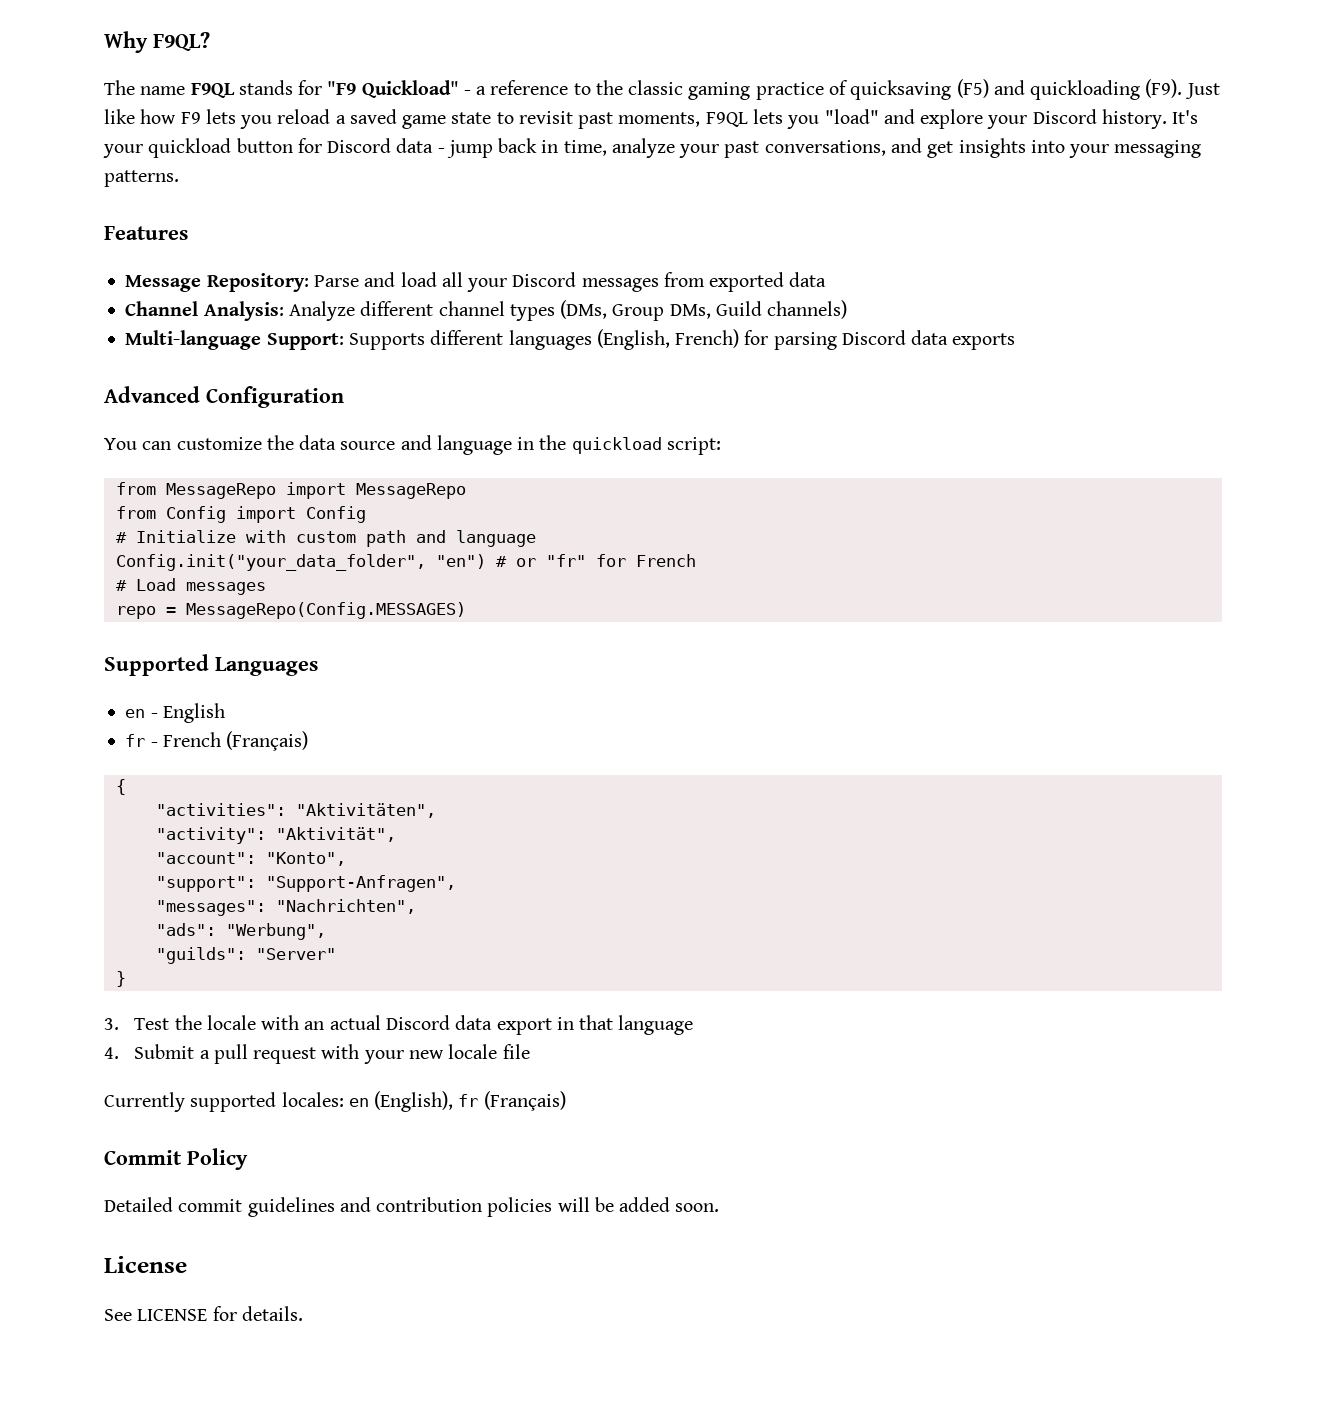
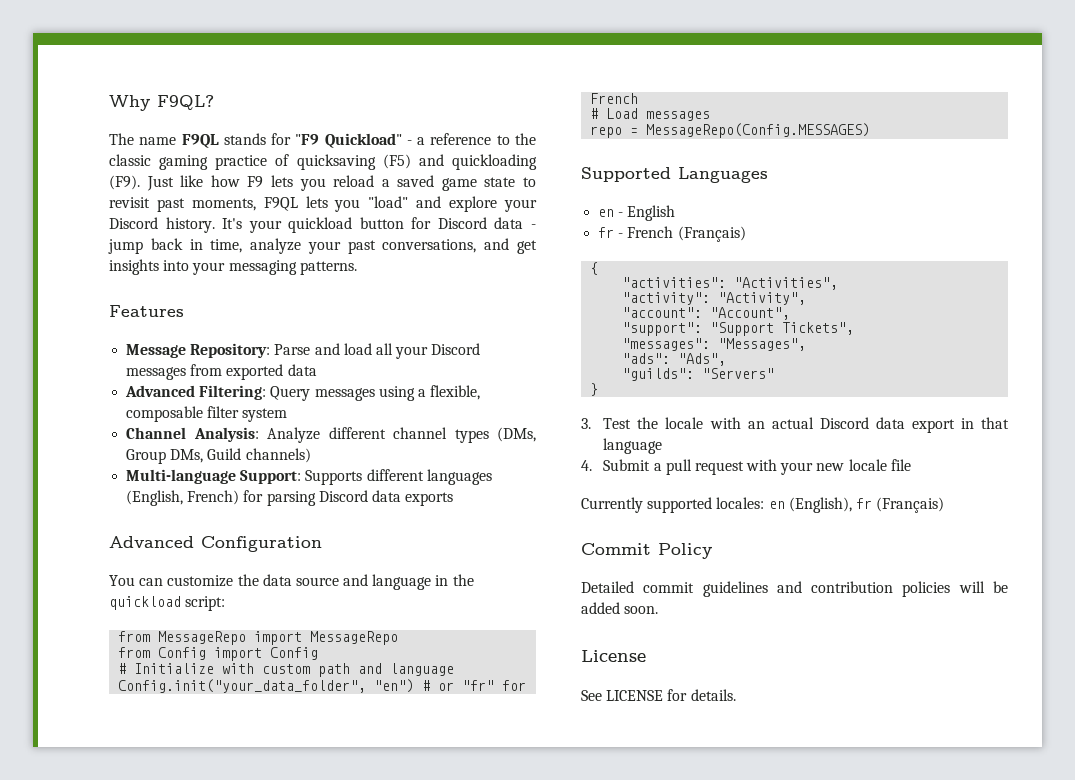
(827, 279) none -> [125,385,481,401] [126,406,288,422] // Advanced Filtering: Query messages using a flexible, composable filter system
[295,803,436,818] "Aktivitäten", -> [734,277,839,290] "Activities",
[275,827,396,842] "Aktivität", -> [718,292,807,305] "Activity",
[265,852,346,866] "Konto", -> [710,307,791,320] "Account",
[265,875,456,892] "Support-Anfragen", -> [710,322,855,336] "Support Tickets",
[275,899,416,914] "Nachrichten", -> [718,338,807,351] "Messages",
[225,923,326,940] "Werbung", -> [678,353,727,366] "Ads",
[255,948,336,960] "Server" -> [702,368,775,379] "Servers"

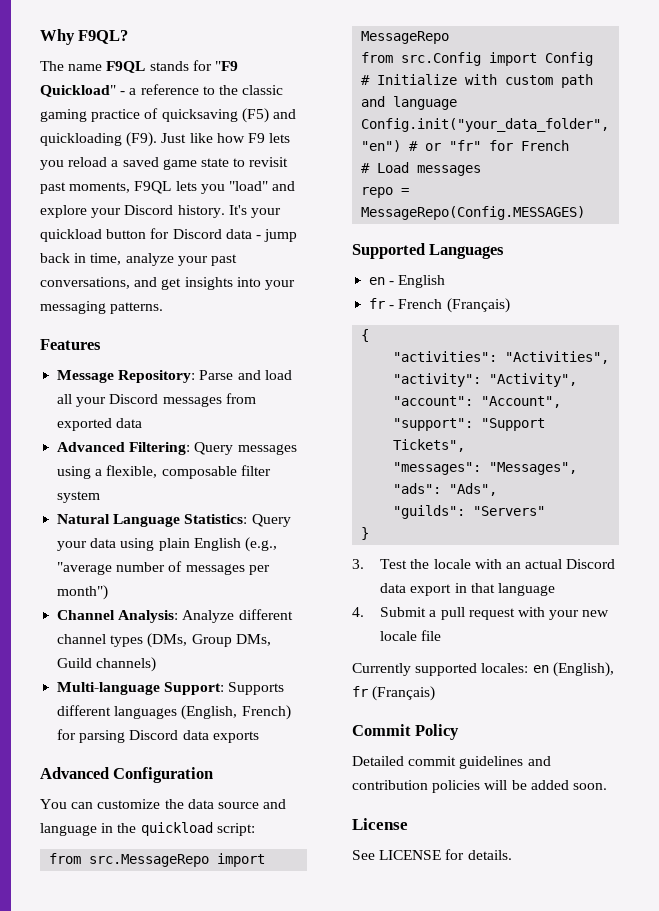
(288, 415) none -> [57,514,291,527] [57,537,277,552] [57,561,270,575] [57,585,109,600] // Natural Language Statistics: Query your data using plain English (e.g., "average number of messages per month")
[158,631,247,645] MessageRepo -> [89,854,210,867] src.MessageRepo
[158,647,207,660] Config -> [401,52,482,66] src.Config

